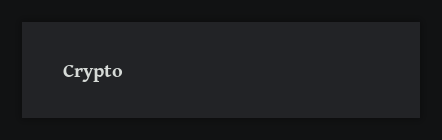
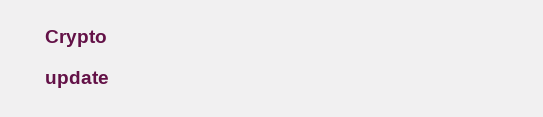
(123, 73) none -> [45,71,109,88] // update

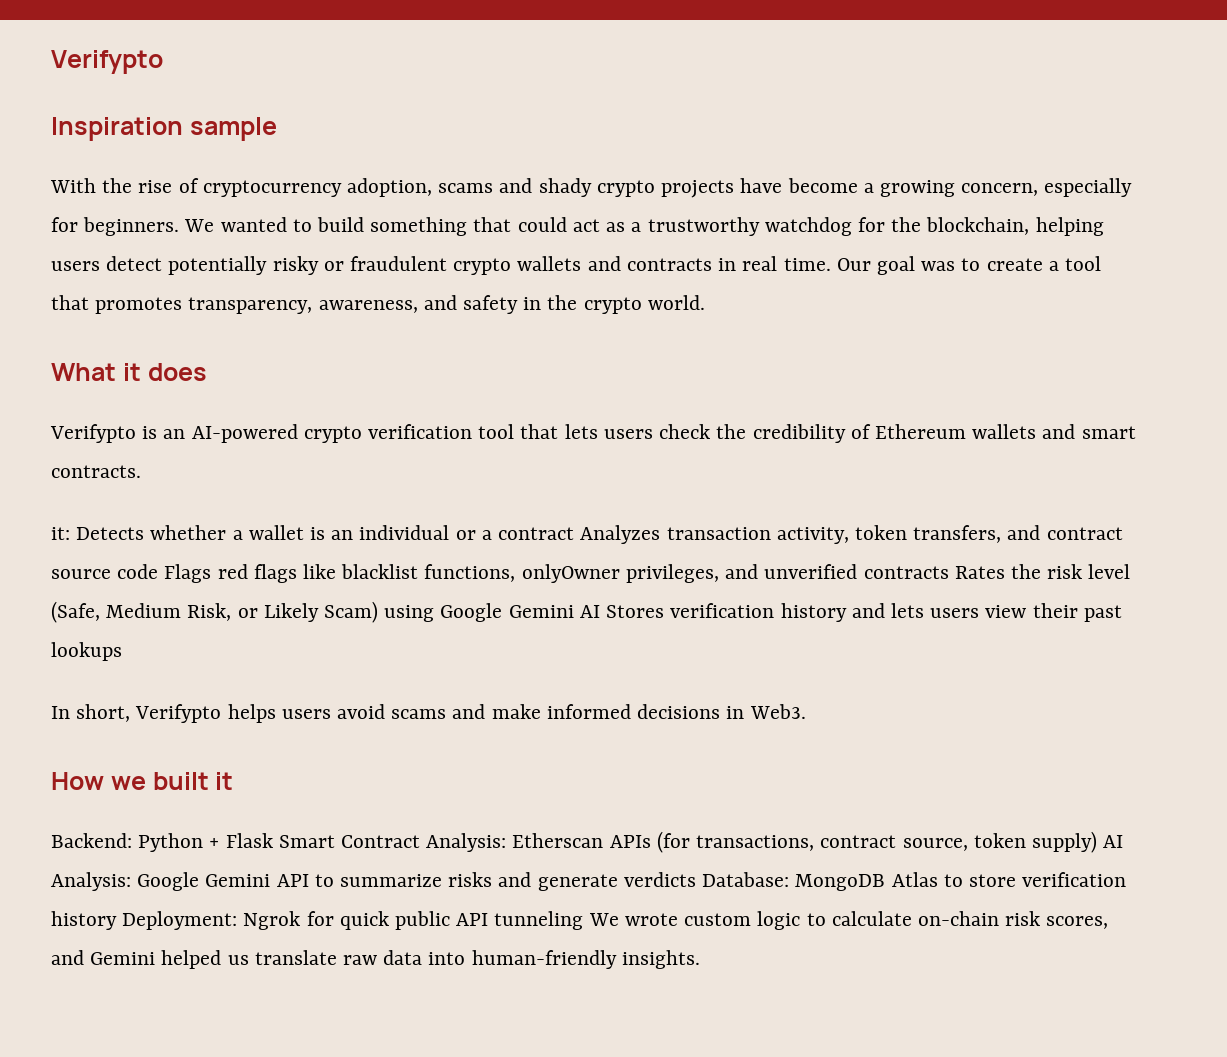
[45,30,107,47] [45,71,109,88] Crypto // update -> [51,50,163,74] [51,117,277,141] [50,178,1133,198] [51,217,1104,236] [51,256,1101,275] [51,295,705,314] [51,363,207,381] [50,424,1136,443] [51,465,141,478] [51,525,1123,544] [51,564,1131,583] [51,601,1122,623] [51,642,122,661] [51,704,806,723] [51,772,234,790] [51,831,1124,853] [51,872,1127,891] [51,911,1109,930] [51,950,700,969] Verifypto // Inspiration sample // With the rise of cryptocurrency adoption, scams and shady crypto projects have become a growing concern, especially for beginners. We wanted to build something that could act as a trustworthy watchdog for the blockchain, helping users detect potentially risky or fraudulent crypto wallets and contracts in real time. Our goal was to create a tool that promotes transparency, awareness, and safety in the crypto world. // What it does // Verifypto is an AI-powered crypto verification tool that lets users check the credibility of Ethereum wallets and smart contracts. // it: Detects whether a wallet is an individual or a contract Analyzes transaction activity, token transfers, and contract source code Flags red flags like blacklist functions, onlyOwner privileges, and unverified contracts Rates the risk level (Safe, Medium Risk, or Likely Scam) using Google Gemini AI Stores verification history and lets users view their past lookups // In short, Verifypto helps users avoid scams and make informed decisions in Web3. // How we built it // Backend: Python + Flask Smart Contract Analysis: Etherscan APIs (for transactions, contract source, token supply) AI Analysis: Google Gemini API to summarize risks and generate verdicts Database: MongoDB Atlas to store verification history Deployment: Ngrok for quick public API tunneling We wrote custom logic to calculate on-chain risk scores, and Gemini helped us translate raw data into human-friendly insights.

